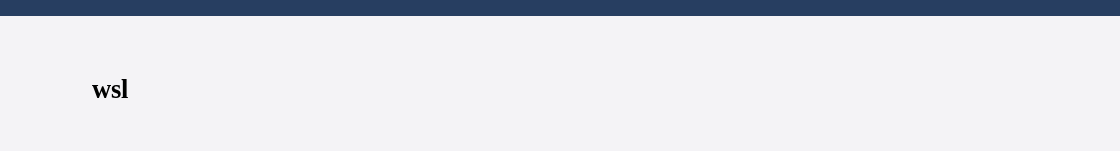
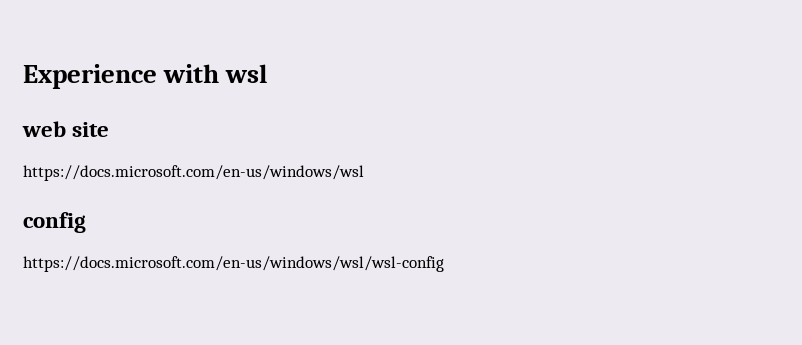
(92, 88) none -> [23,64,220,89] Experience with
(128, 88) none -> [22,121,110,137] [23,165,364,181] [23,212,86,233] [23,256,444,272] // web site // https://docs.microsoft.com/en-us/windows/wsl // config // https://docs.microsoft.com/en-us/windows/wsl/wsl-config

